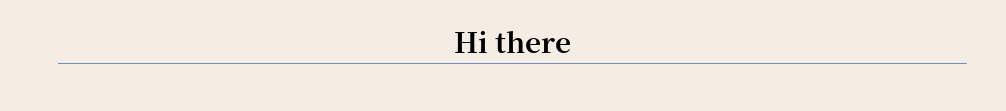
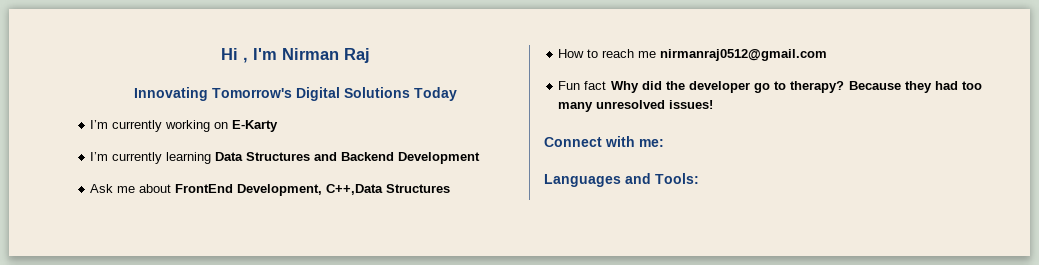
[495,30,572,53] there -> [242,48,370,63] [133,87,457,101] [90,120,279,132] [90,152,481,164] [90,184,451,196] [558,49,828,61] [558,81,982,93] [558,100,714,112] [544,136,664,147] [544,173,699,187] , I'm Nirman Raj // Innovating Tomorrow's Digital Solutions Today // I’m currently working on E-Karty // I’m currently learning Data Structures and Backend Development // Ask me about FrontEnd Development, C++,Data Structures // How to reach me nirmanraj0512@gmail.com // Fun fact Why did the developer go to therapy? Because they had too many unresolved issues! // Connect with me: // Languages and Tools:

